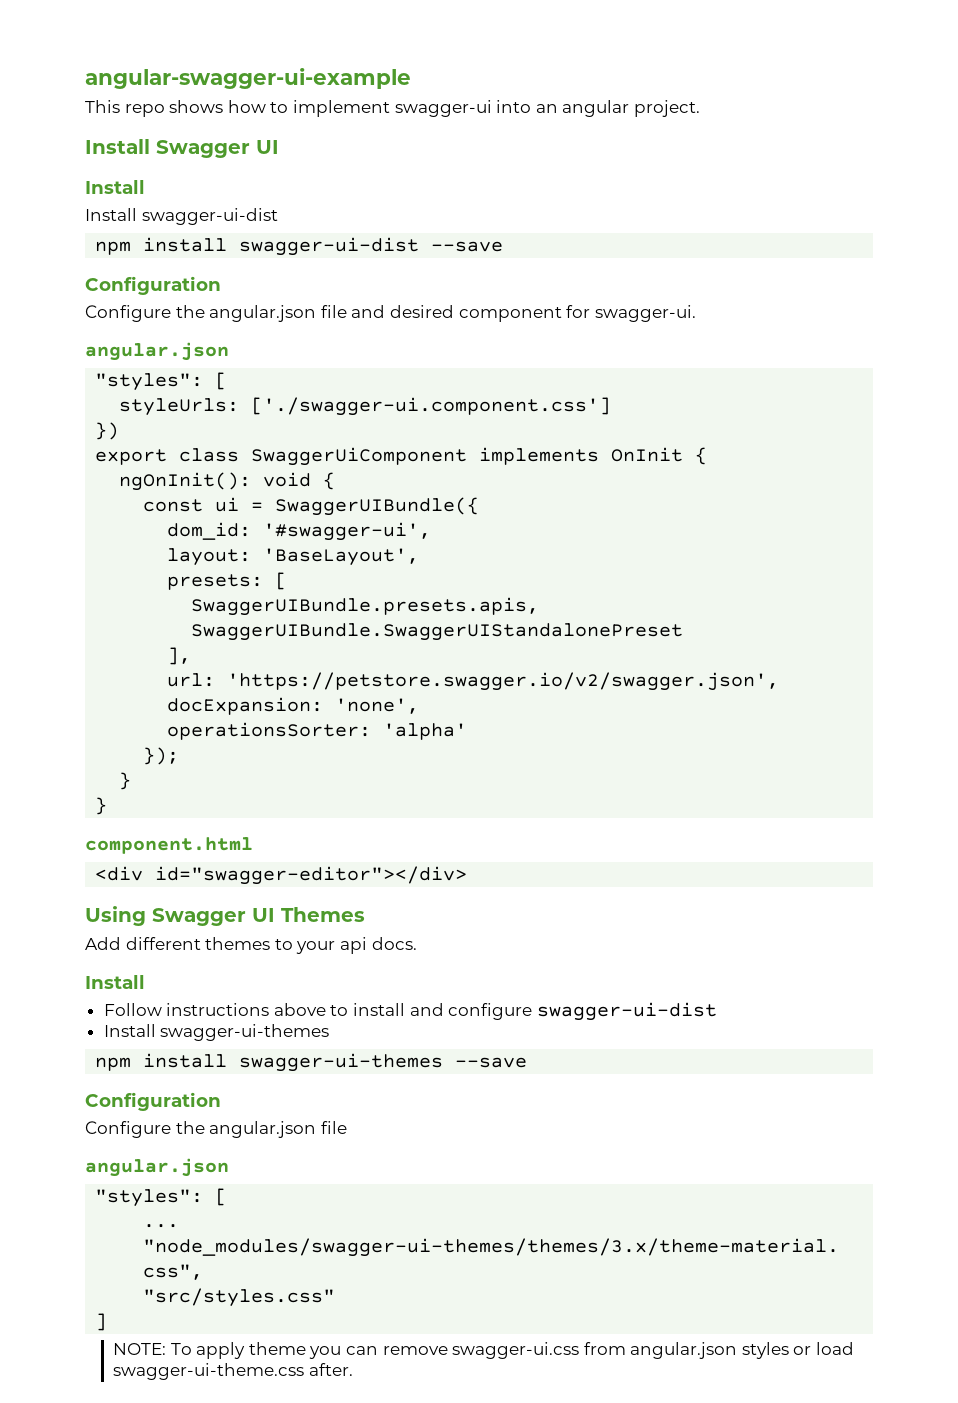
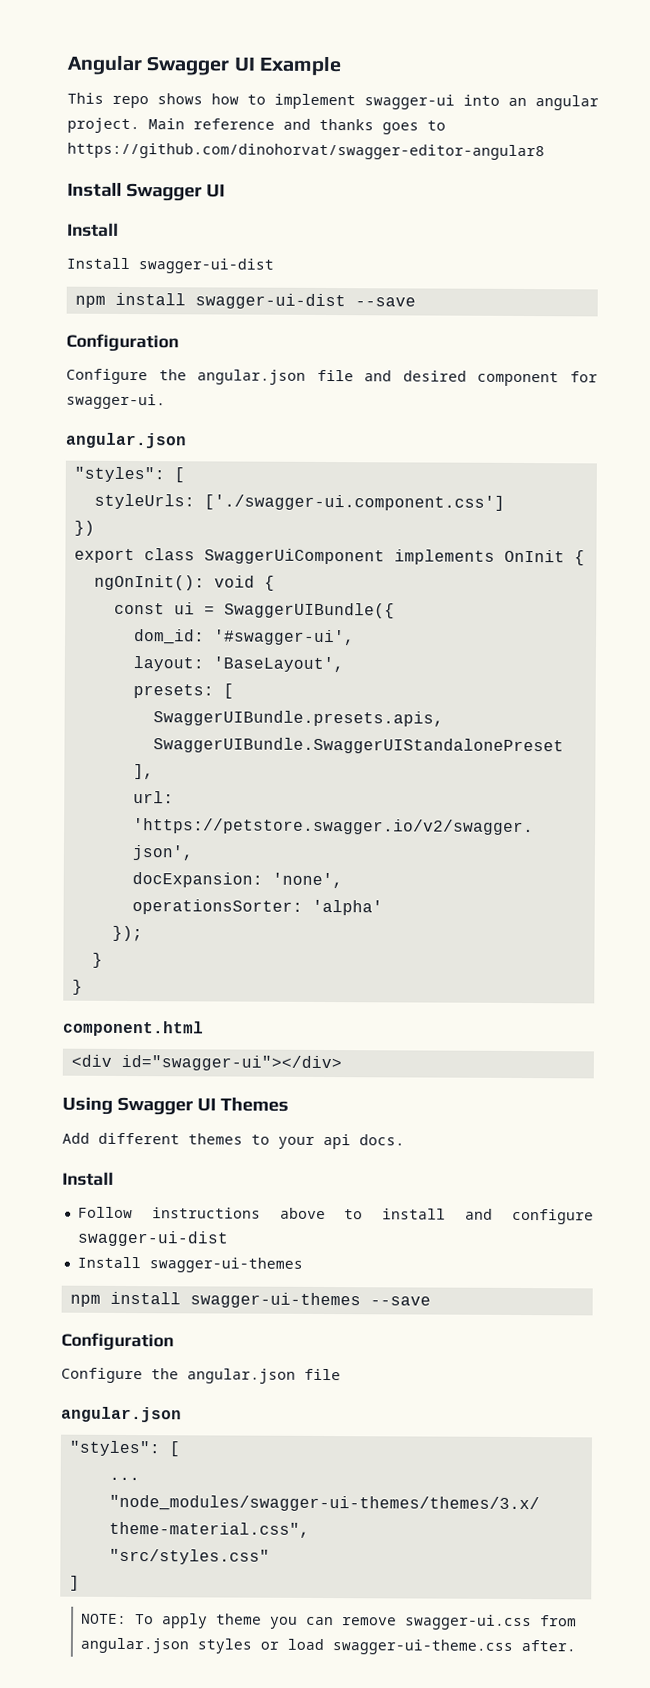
[85,68,411,89] angular-swagger-ui-example -> [67,55,342,77] Angular Swagger UI Example
(700, 108) none -> [148,118,446,135] [67,142,545,161] Main reference and thanks goes to https://github.com/dinohorvat/swagger-editor-angular8
[155,866,468,885] id="swagger-editor"></div> -> [120,1054,342,1072] id="swagger-ui"></div>

